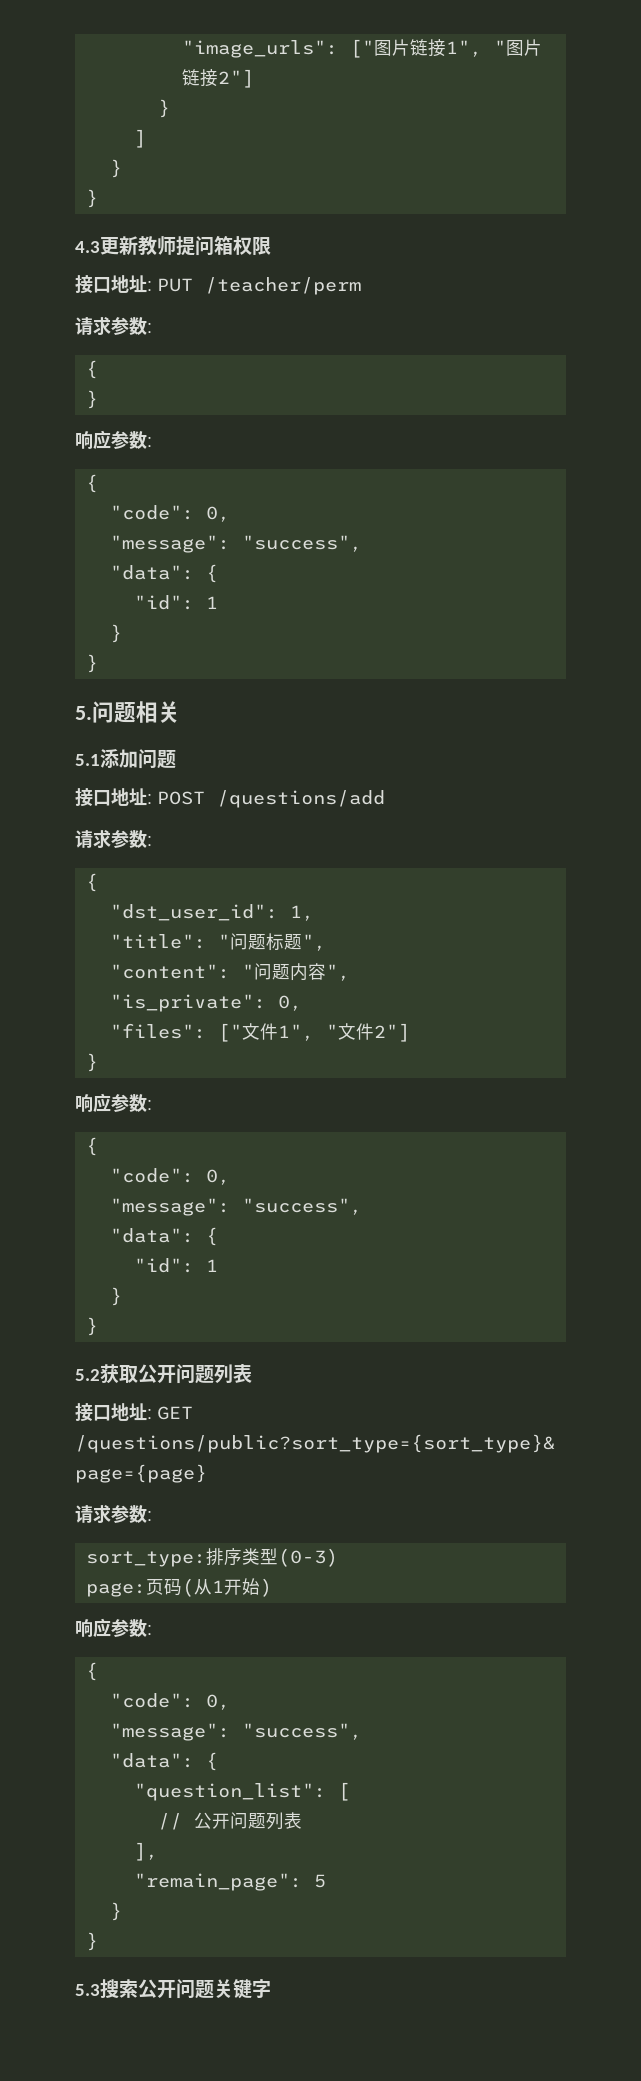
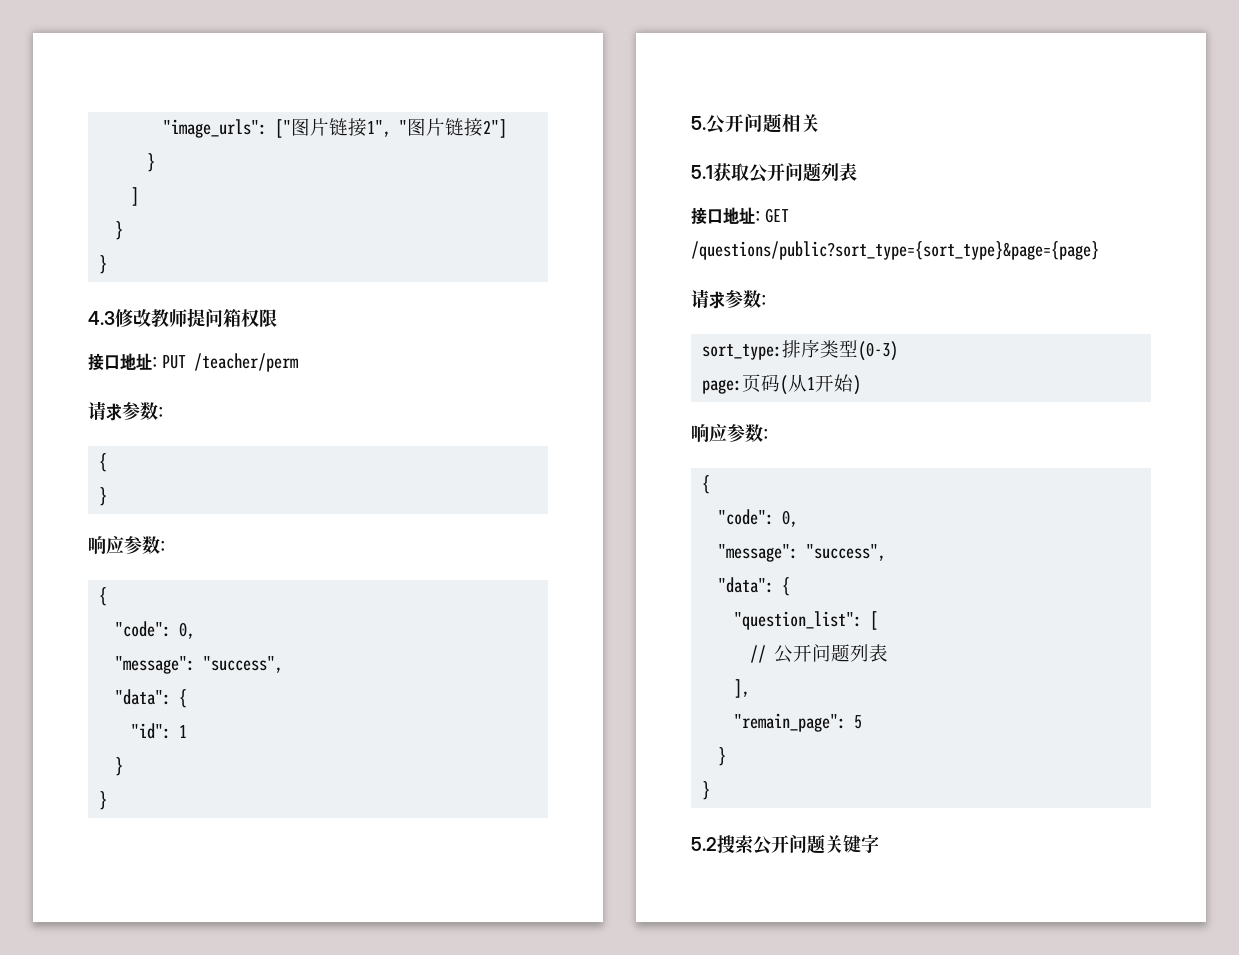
[100,236,138,255] 更新 -> [115,309,151,327] 修改
(92, 713) none -> [706,114,744,134] 公开
[100,749,176,769] [75,788,385,808] [75,829,152,849] [85,873,98,892] [109,904,314,921] [109,933,326,951] [109,963,350,981] [109,994,302,1012] [109,1023,410,1042] [85,1053,98,1072] [75,1093,152,1113] [85,1137,98,1156] [109,1168,230,1185] [109,1198,362,1216] [109,1227,218,1246] [133,1258,218,1273] [109,1287,122,1306] [85,1317,98,1336] [75,1369,100,1381] 添加问题 // 接口地址: POST /questions/add // 请求参数: // { // "dst_user_id": 1, // "title": "问题标题", // "content": "问题内容", // "is_private": 0, // "files": ["文件1", "文件2"] // } // 响应参数: // { // "code": 0, // "message": "success", // "data": { // "id": 1 // } // } // 5.2 -> (713, 172) none
[75,1984,100,1996] 5.3 -> [691,837,717,851] 5.2

